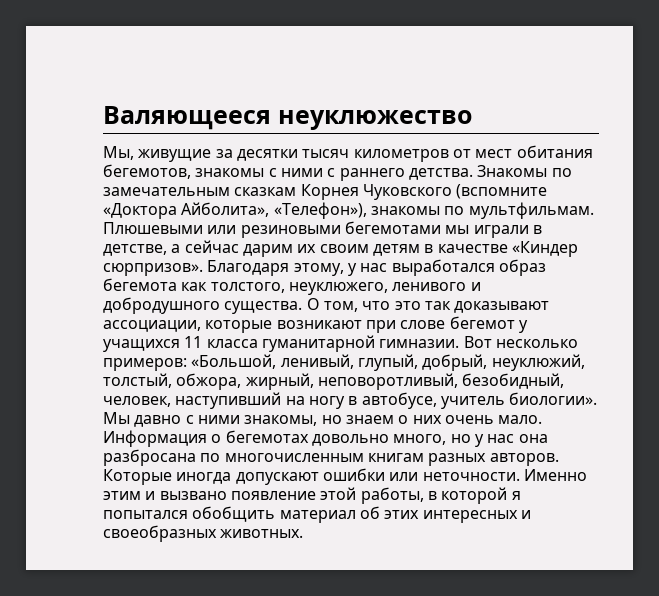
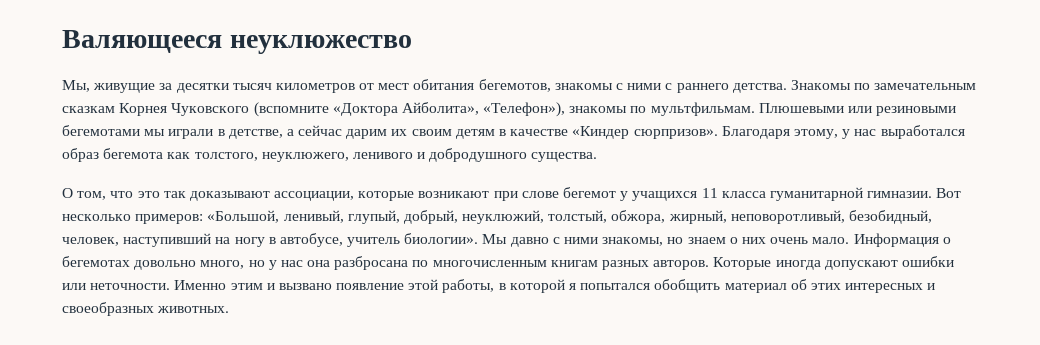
(303, 307) none -> (598, 157) //

